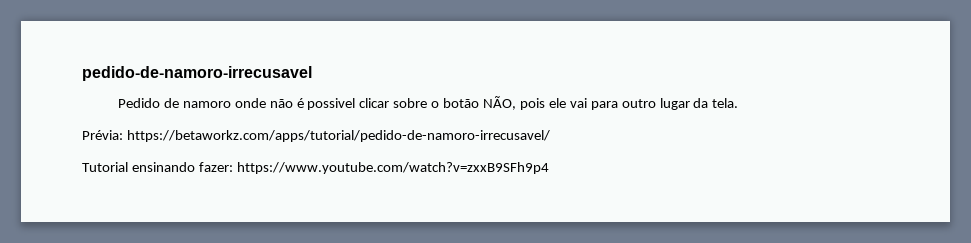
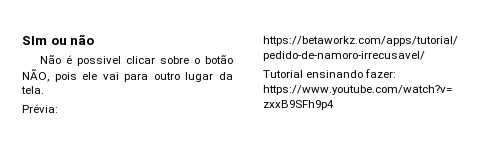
[82,66,312,81] [117,98,293,108] pedido-de-namoro-irrecusavel // Pedido de namoro onde não -> [22,34,95,45] [39,55,61,64] SIm ou não // Não

